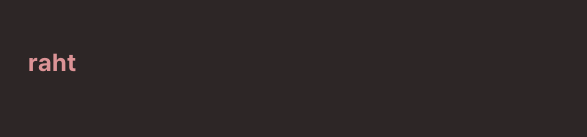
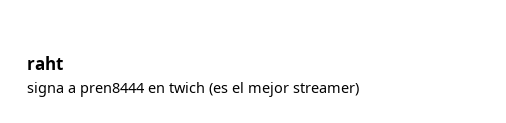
(76, 62) none -> [27,82,359,97] // signa a pren8444 en twich (es el mejor streamer)

